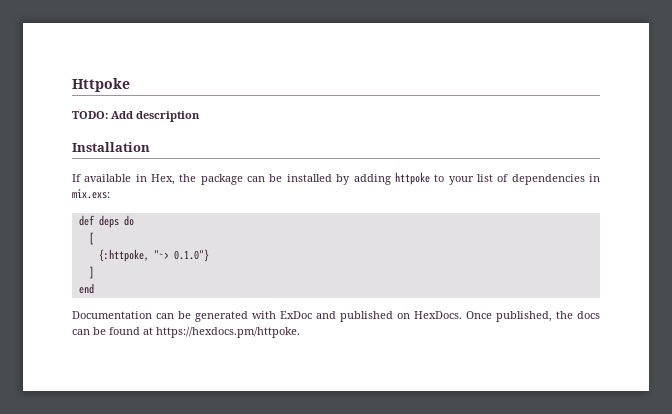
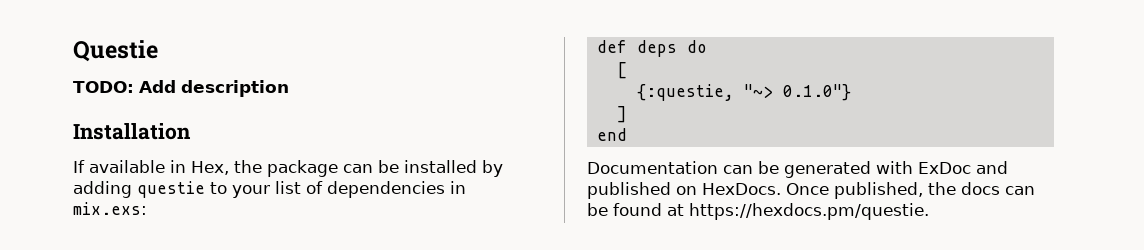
[72,78,130,92] Httpoke -> [73,40,158,62] Questie
[394,172,430,185] httpoke -> [137,181,205,198] questie
[98,249,149,262] {:httpoke, -> [636,84,734,101] {:questie,
[156,327,300,338] https://hexdocs.pm/httpoke. -> [689,203,929,220] https://hexdocs.pm/questie.

